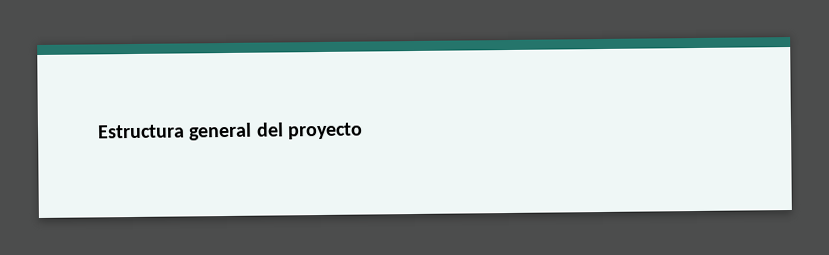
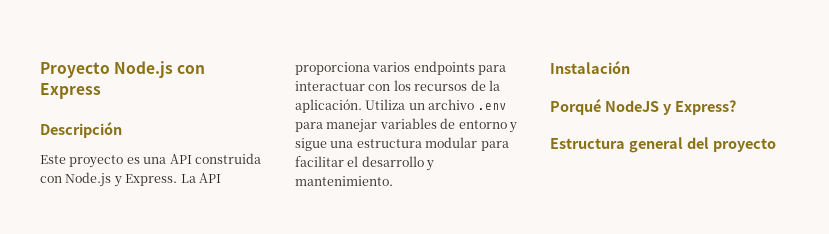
(97, 131) none -> [40,61,206,78] [40,83,101,99] [40,121,122,138] [40,153,261,168] [40,172,221,187] [295,61,507,75] [295,80,500,91] [295,99,506,113] [295,118,517,133] [295,137,509,151] [295,156,435,171] [295,176,393,186] [550,60,630,74] [550,98,736,115] Proyecto Node.js con Express // Descripción // Este proyecto es una API construida con Node.js y Express. La API proporciona varios endpoints para interactuar con los recursos de la aplicación. Utiliza un archivo .env para manejar variables de entorno y sigue una estructura modular para facilitar el desarrollo y mantenimiento. // Instalación // Porqué NodeJS y Express? //

